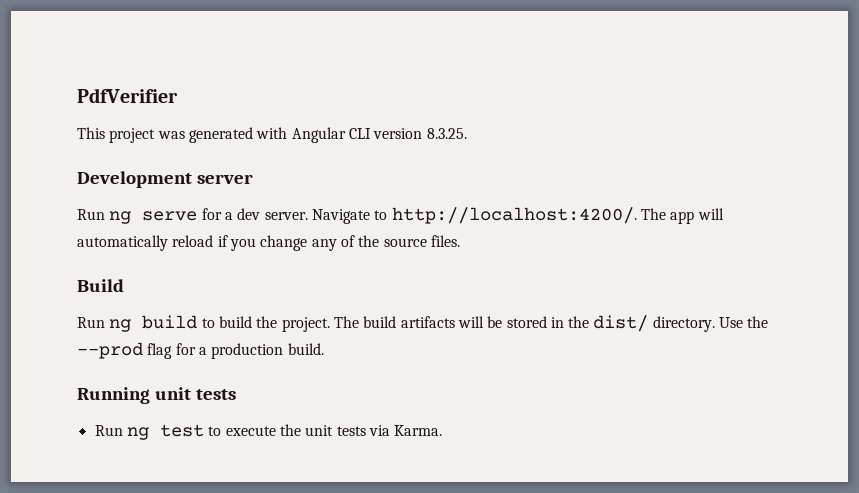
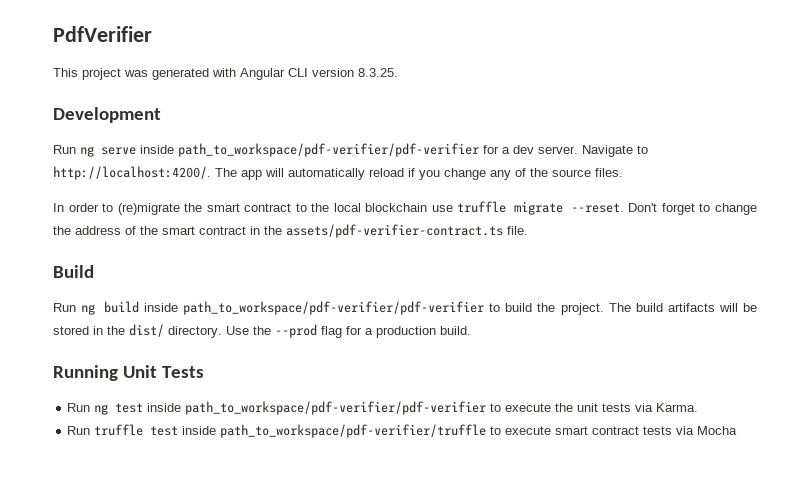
[196,174,253,184] server -> (161, 115) none
(198, 216) none -> [140,143,479,157] inside path_to_workspace/pdf-verifier/pdf-verifier
(460, 241) none -> [53,201,758,215] [53,224,528,238] // In order to (re)migrate the smart contract to the local blockchain use truffle migrate --reset. Don't forget to change the address of the smart contract in the assets/pdf-verifier-contract.ts file.
(198, 322) none -> [144,301,485,315] inside path_to_workspace/pdf-verifier/pdf-verifier
[154,387,236,400] unit tests -> [122,365,204,378] Unit Tests
(204, 430) none -> [147,401,487,415] inside path_to_workspace/pdf-verifier/pdf-verifier
(443, 430) none -> [67,424,738,438] // Run truffle test inside path_to_workspace/pdf-verifier/truffle to execute smart contract tests via Mocha

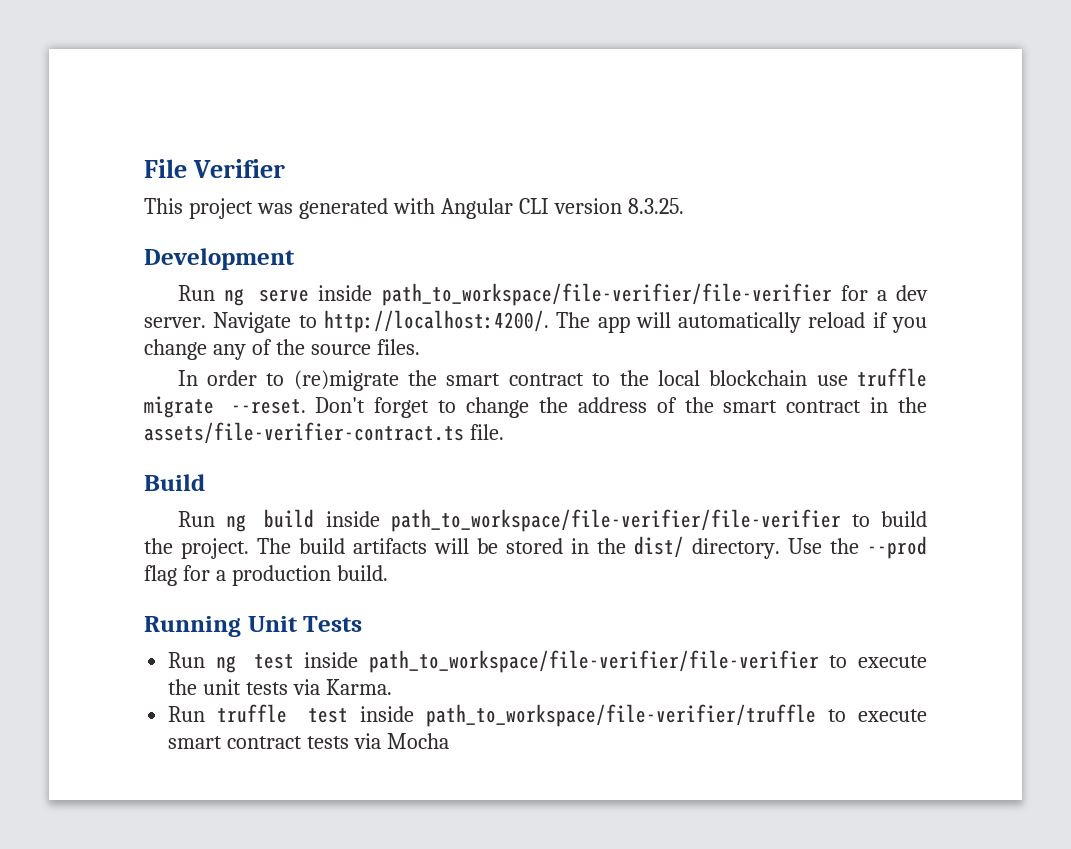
[53,26,152,42] PdfVerifier -> [144,159,285,178] File Verifier
[178,143,479,157] path_to_workspace/pdf-verifier/pdf-verifier -> [381,283,832,306] path_to_workspace/file-verifier/file-verifier
[286,224,503,238] assets/pdf-verifier-contract.ts -> [144,422,464,444] assets/file-verifier-contract.ts
[183,301,485,315] path_to_workspace/pdf-verifier/pdf-verifier -> [390,509,841,532] path_to_workspace/file-verifier/file-verifier
[185,401,487,415] path_to_workspace/pdf-verifier/pdf-verifier -> [368,650,819,673] path_to_workspace/file-verifier/file-verifier
[220,424,487,438] path_to_workspace/pdf-verifier/truffle -> [425,704,816,727] path_to_workspace/file-verifier/truffle

